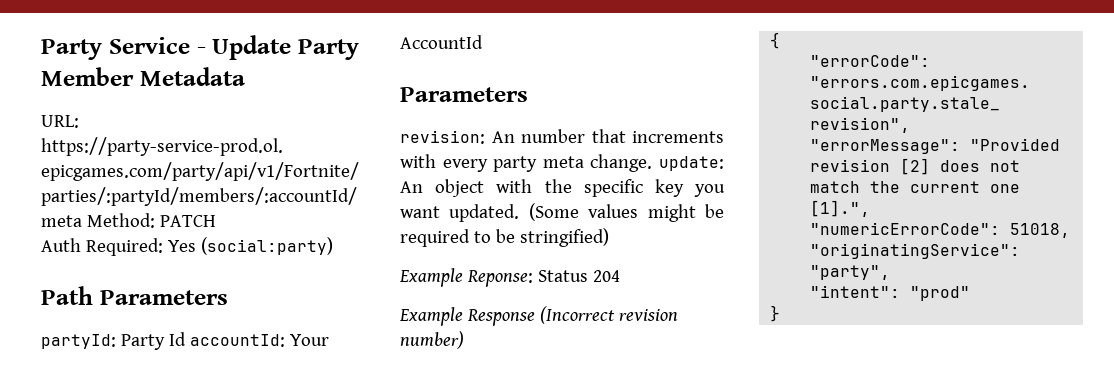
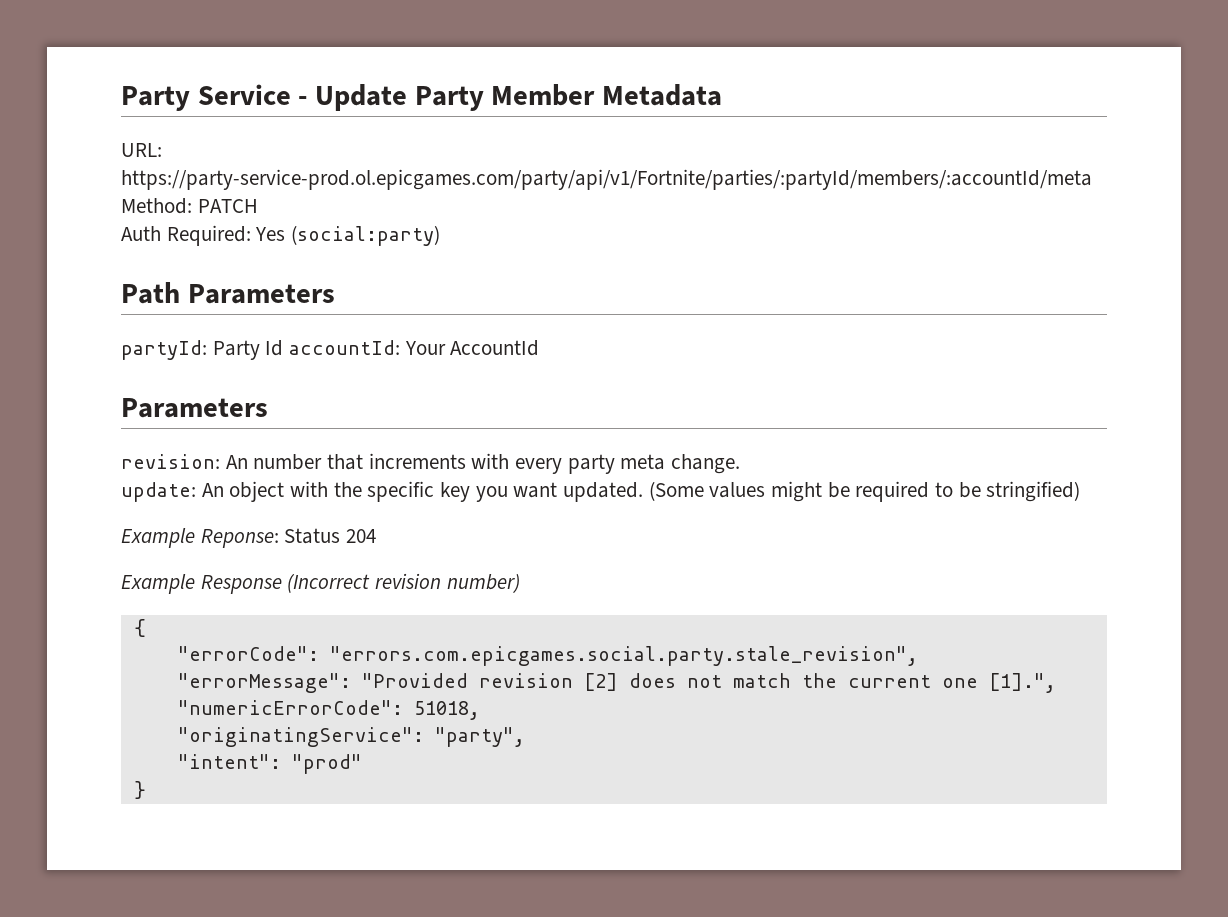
(653, 163) none -> (741, 464) //

